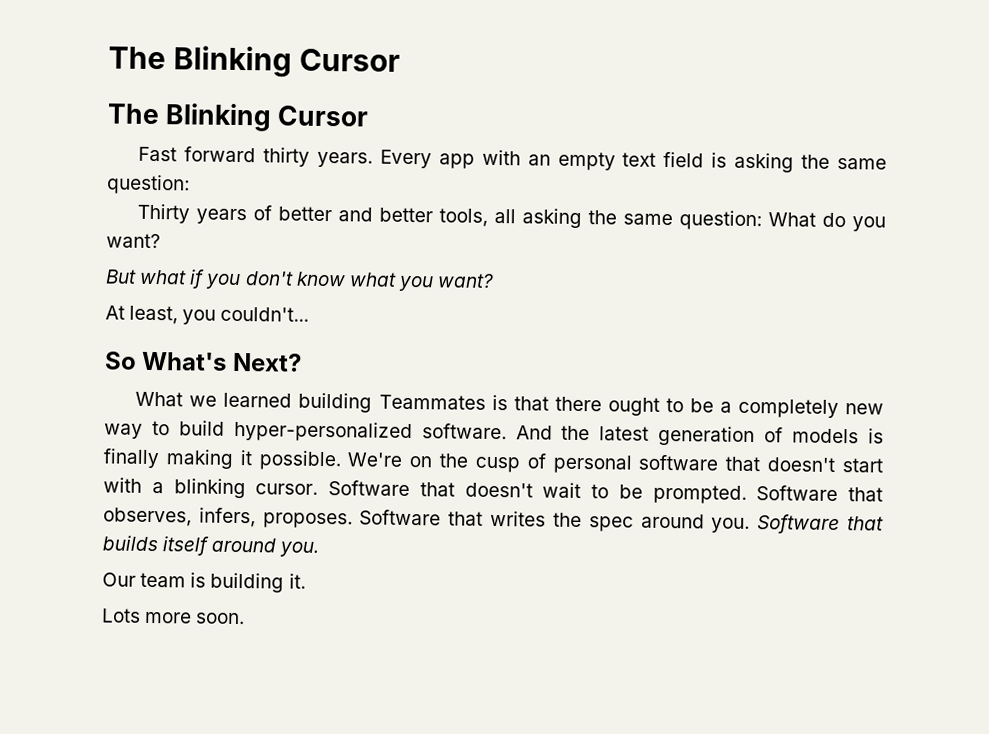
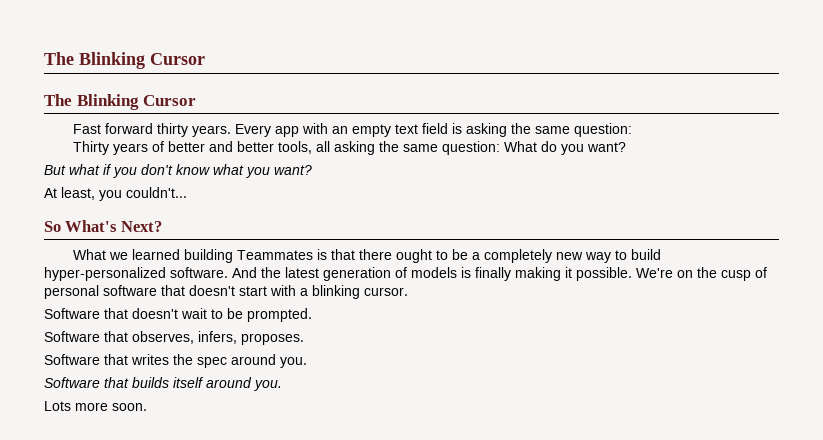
(319, 489) none -> (408, 291) //
(747, 494) none -> (312, 315) //
(353, 520) none -> (304, 339) //
(751, 525) none -> (307, 362) //
[102,572,306,593] // Our team is building it. -> (282, 385) none

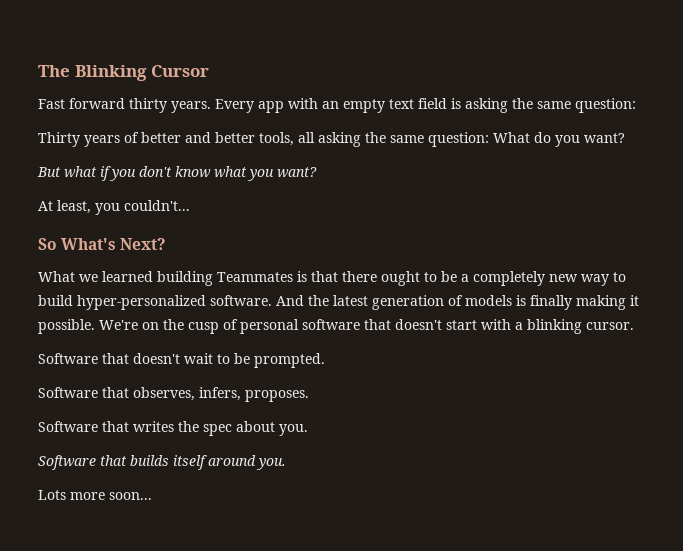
[44,52,205,69] [44,94,197,110] The Blinking Cursor // The Blinking Cursor -> [38,65,210,81] The Blinking Cursor
[231,354,276,365] around -> [236,421,275,432] about
[112,403,147,411] soon. -> [109,492,152,500] soon...

